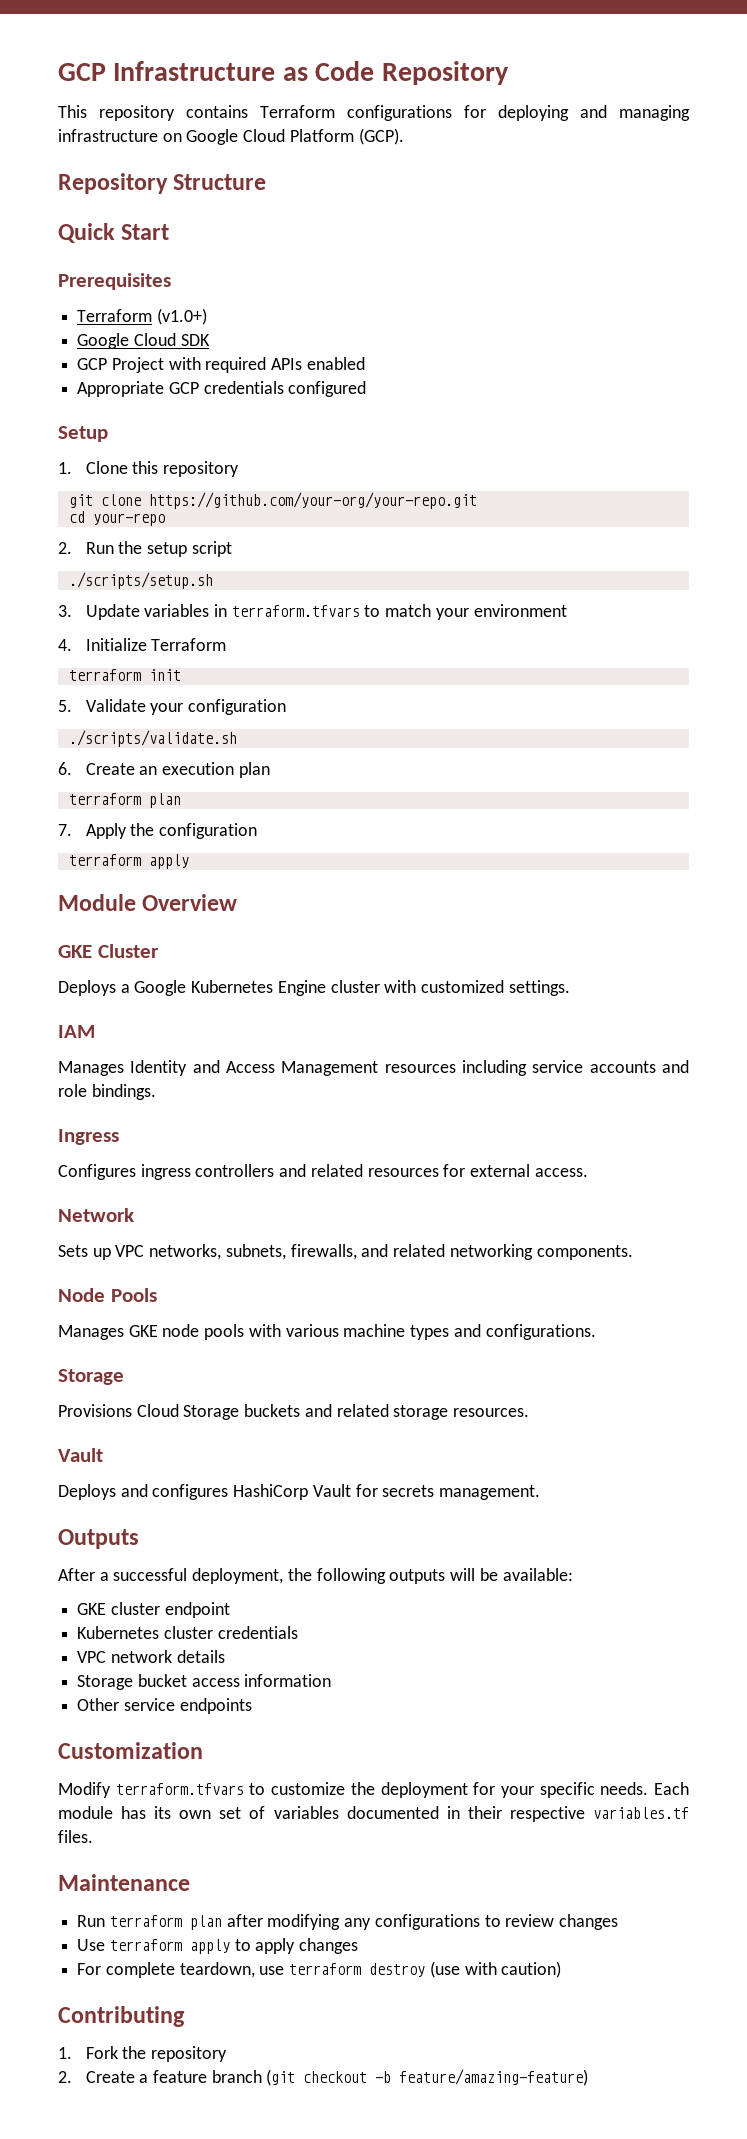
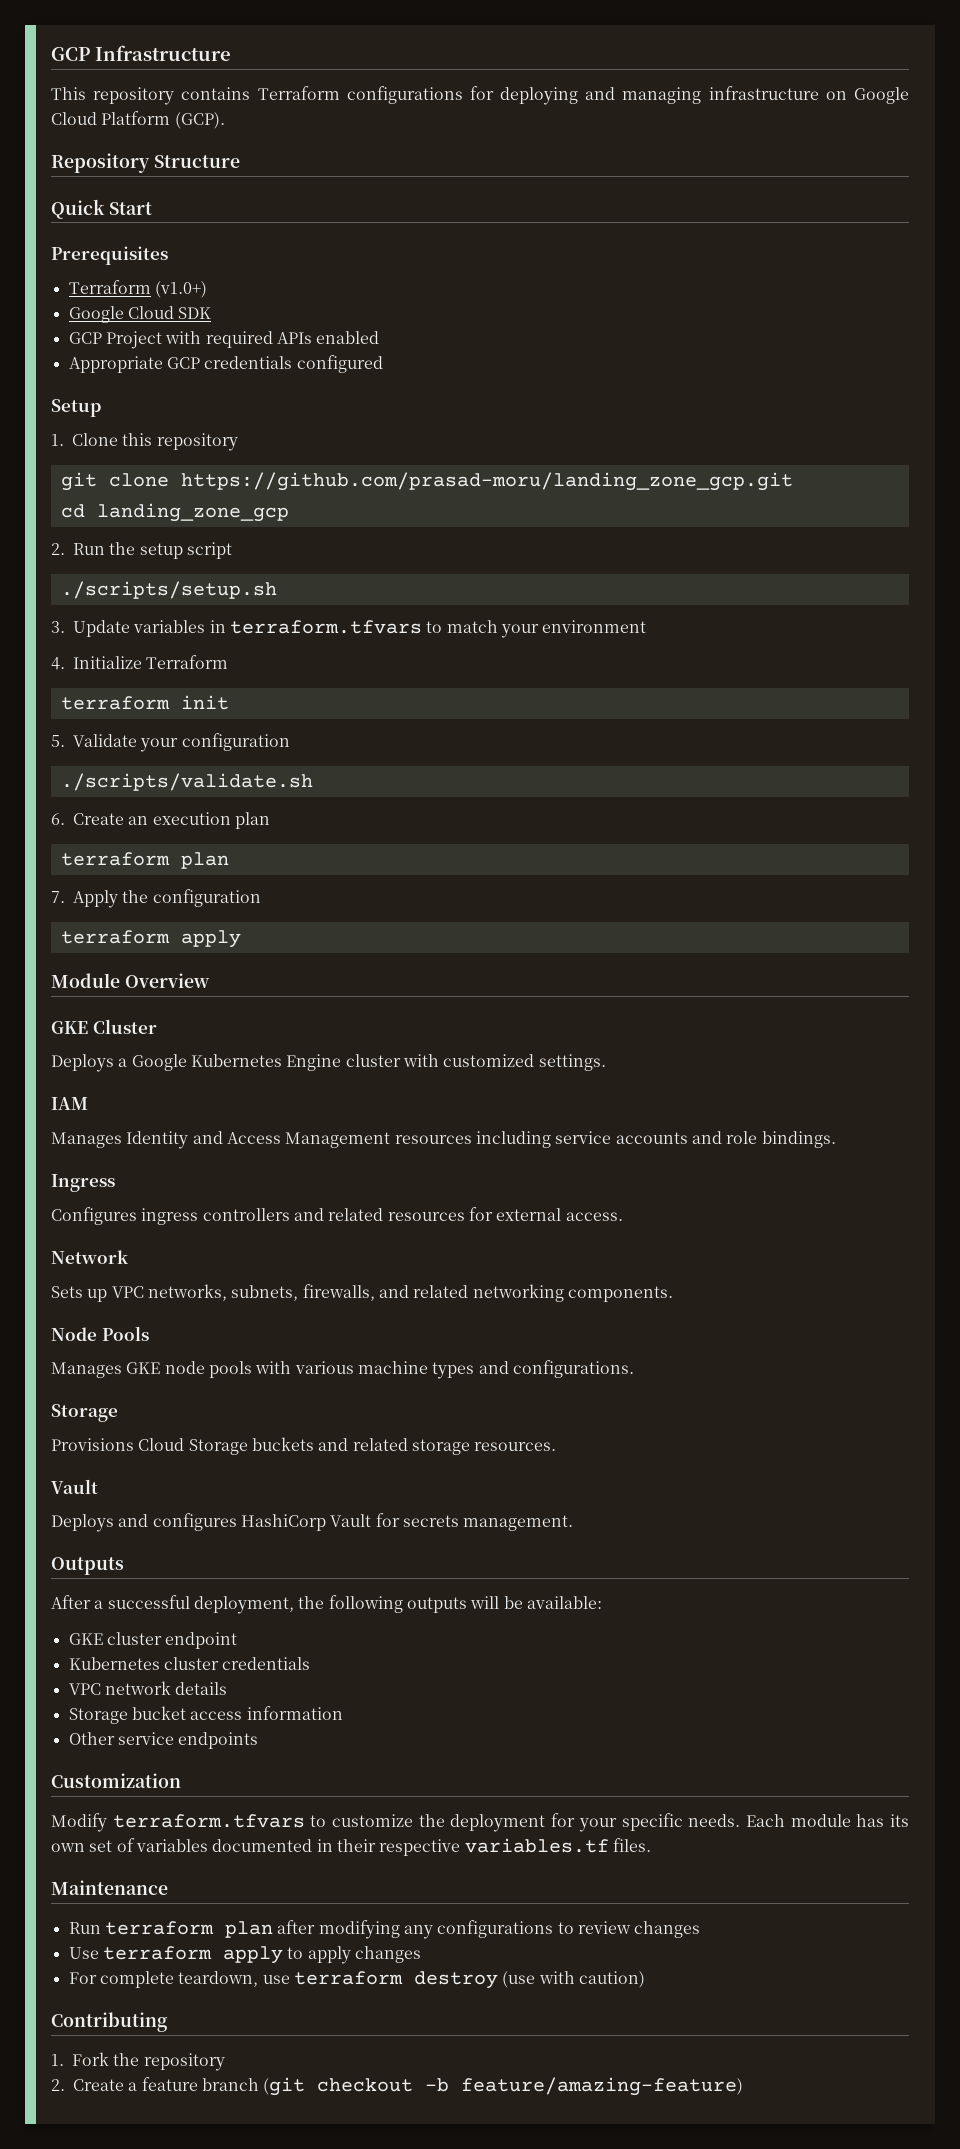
[282,61,509,85] as Code Repository -> (231, 53) none
[148,492,477,509] https://github.com/your-org/your-repo.git -> [180,472,793,491] https://github.com/prasad-moru/landing_zone_gcp.git
[92,513,165,526] your-repo -> [96,503,289,522] landing_zone_gcp

